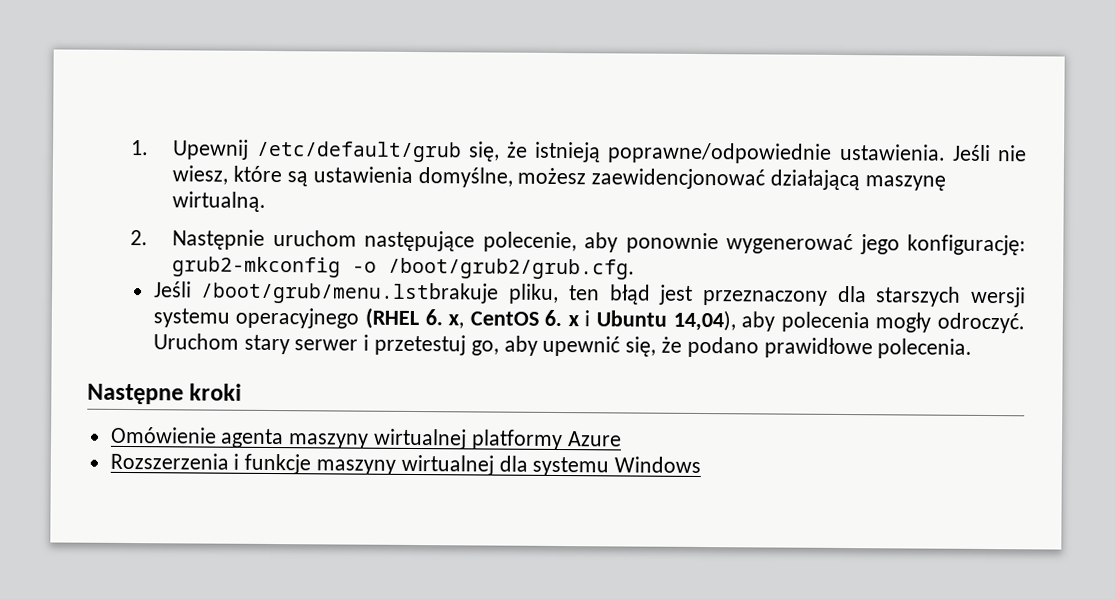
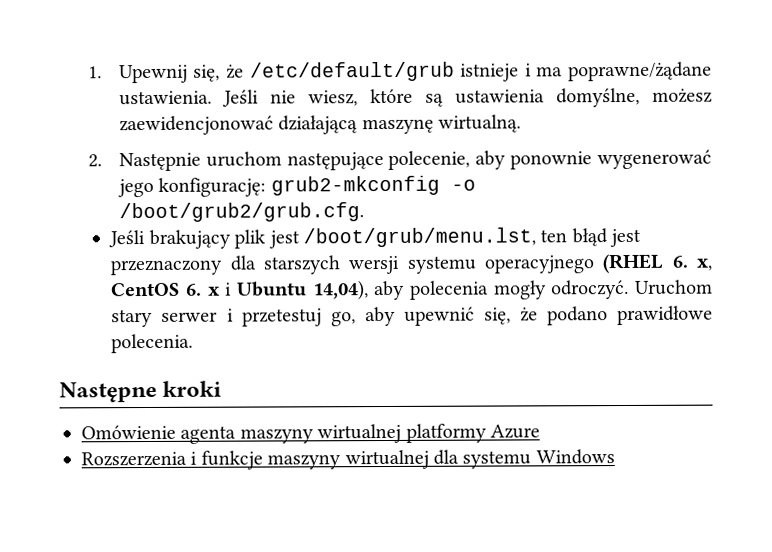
[255,140,833,164] /etc/default/grub się, że istnieją poprawne/odpowiednie -> [193,61,712,82] się, że /etc/default/grub istnieje i ma poprawne/żądane
[200,281,560,305] /boot/grub/menu.lstbrakuje pliku, -> [148,227,536,249] brakujący plik jest /boot/grub/menu.lst,

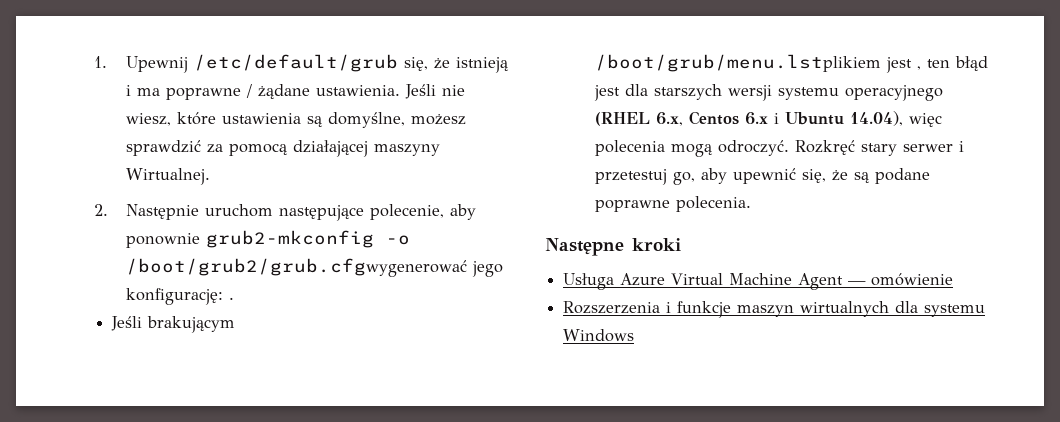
[193,61,712,82] się, że /etc/default/grub istnieje i ma poprawne/żądane -> [194,54,510,73] [126,84,311,100] /etc/default/grub się, że istnieją i ma poprawne / żądane
[424,87,713,108] [118,114,521,136] są ustawienia domyślne, możesz zaewidencjonować działającą maszynę wirtualną. -> [222,112,467,128] [126,140,441,157] [126,168,211,185] ustawienia są domyślne, możesz sprawdzić za pomocą działającej maszyny Wirtualnej.
[596,149,712,170] [117,175,476,198] [118,202,364,223] [108,227,536,249] wygenerować jego konfigurację: grub2-mkconfig -o /boot/grub2/grub.cfg. // Jeśli brakujący plik jest /boot/grub/menu.lst, -> [206,230,411,248] [126,258,504,277] [126,288,235,305] [111,316,236,333] [595,54,922,73] grub2-mkconfig -o /boot/grub2/grub.cfgwygenerować jego konfigurację: . // Jeśli brakującym /boot/grub/menu.lstplikiem jest ,
[110,259,223,276] przeznaczony -> (621, 93) none
[671,255,712,271] [111,279,713,301] 6. x, CentOS 6. x i Ubuntu 14,04), aby polecenia mogły odroczyć. Uruchom -> [656,111,943,127] [595,140,856,157] 6.x, Centos 6.x i Ubuntu 14.04), więc polecenia mogą odroczyć. Rozkręć
[546,305,713,326] podano prawidłowe -> [854,168,931,184] [595,200,671,212] są podane poprawne
[81,423,540,444] Omówienie agenta maszyny wirtualnej platformy Azure -> [563,273,954,290] Usługa Azure Virtual Machine Agent — omówienie
[267,449,429,470] maszyny wirtualnej -> [737,301,890,317] maszyn wirtualnych

